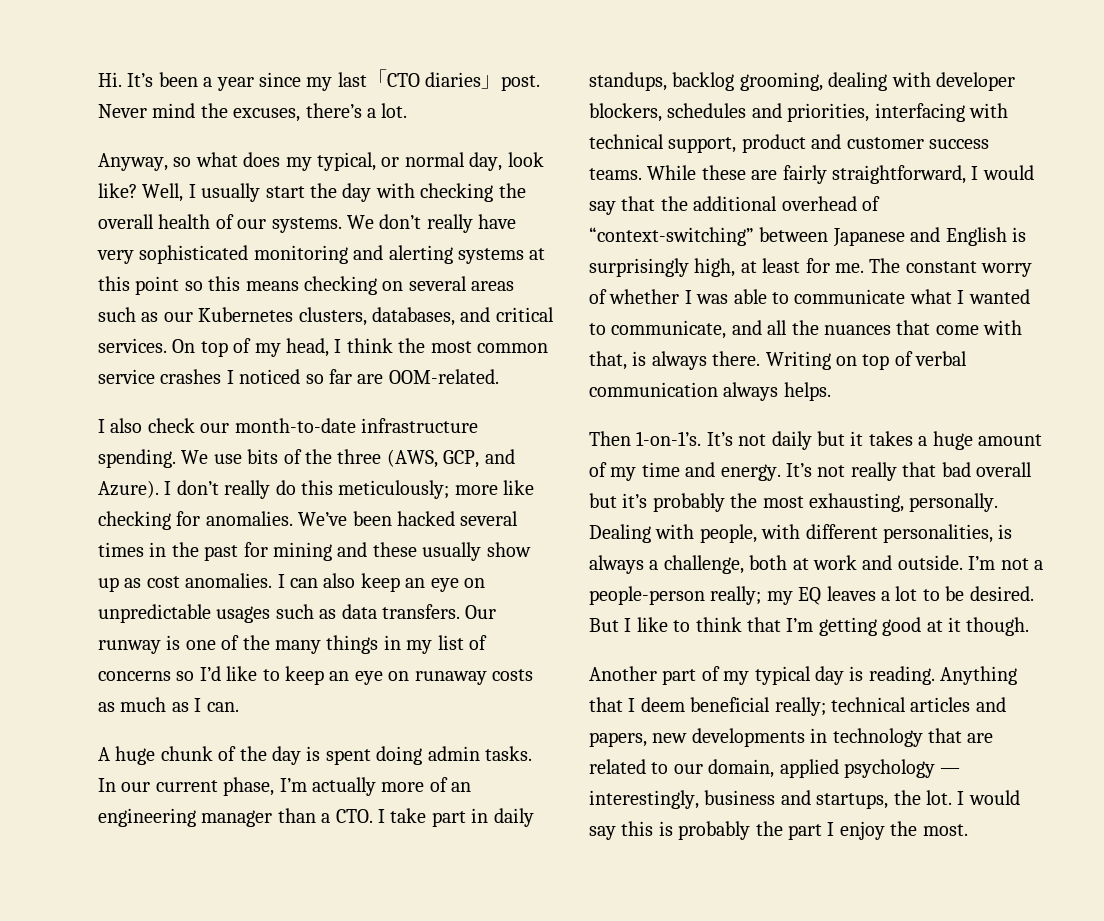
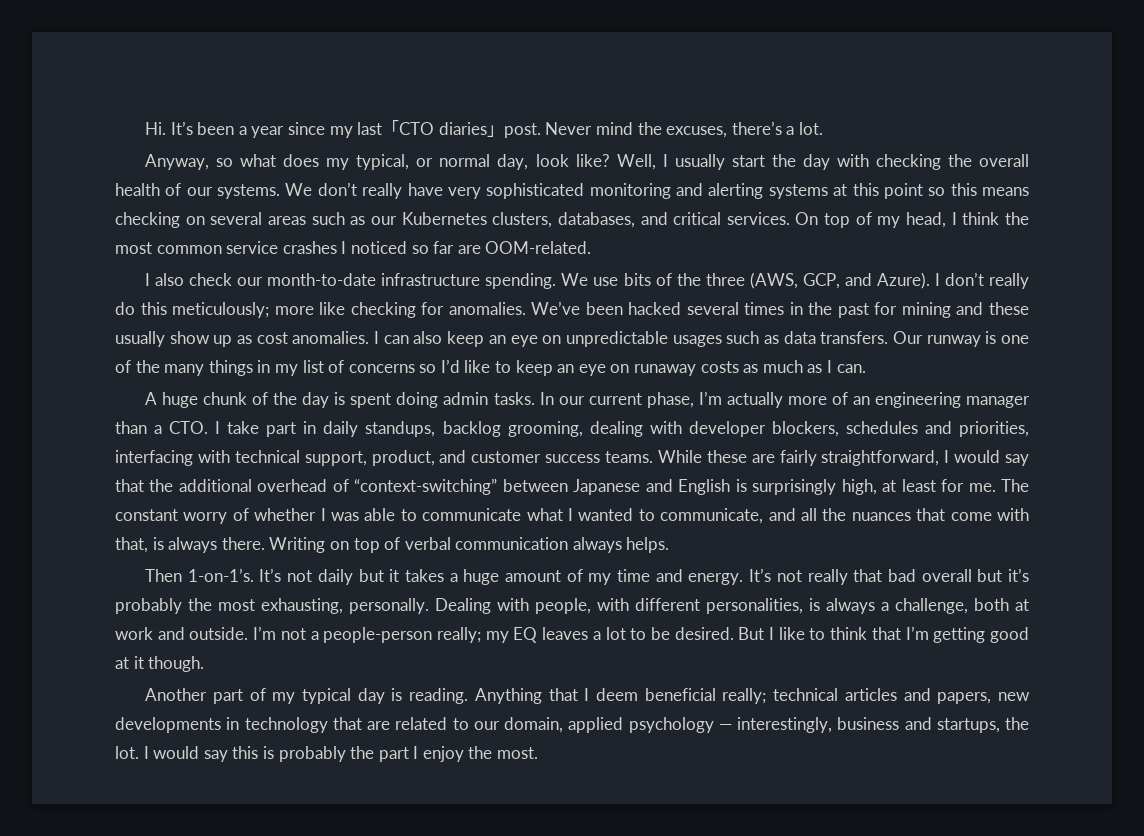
[741,134,806,153] product -> [371,450,435,466] product,

